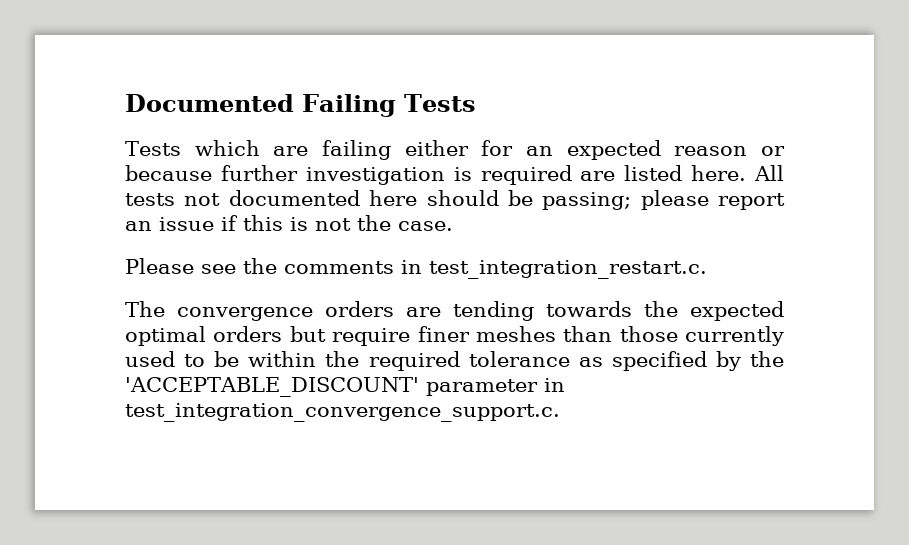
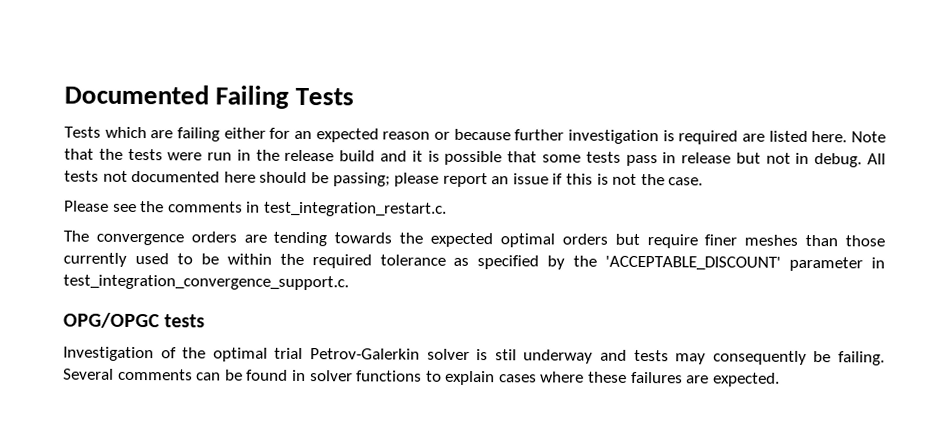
(747, 173) none -> [850,131,886,143] [64,148,863,168] Note that the tests were run in the release build and it is possible that some tests pass in release but not in debug.
(560, 412) none -> [63,312,206,329] [63,346,886,366] [63,368,780,387] // OPG/OPGC tests // Investigation of the optimal trial Petrov-Galerkin solver is stil underway and tests may consequently be failing. Several comments can be found in solver functions to explain cases where these failures are expected.

